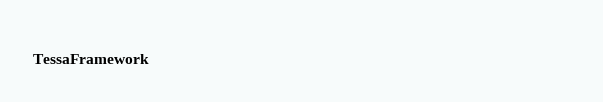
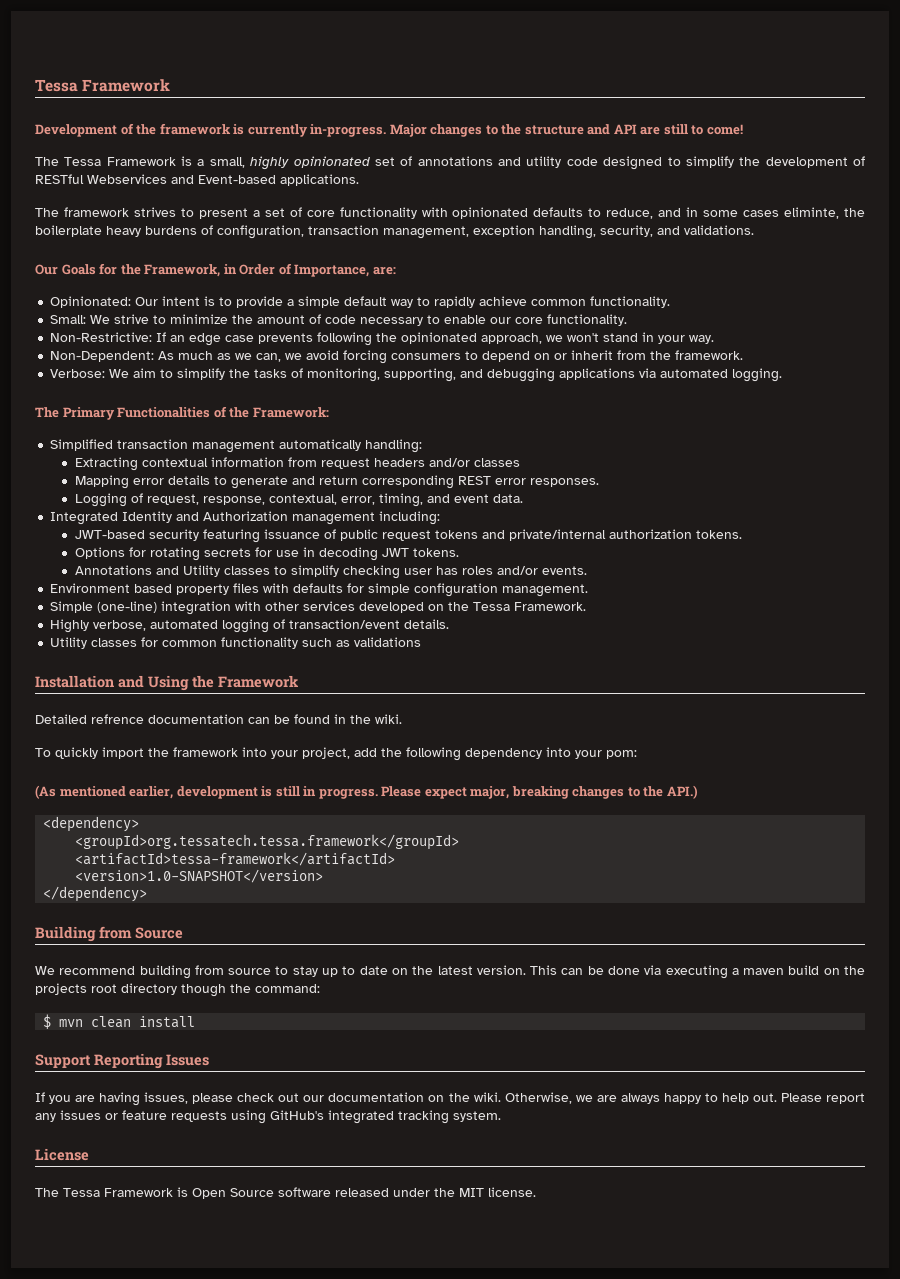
[33,54,149,64] TessaFramework -> [35,79,171,92] [35,123,743,137] [35,156,865,170] [35,174,359,186] [35,207,866,219] [35,225,754,239] [35,263,396,277] [50,296,671,308] [50,314,628,326] [50,332,715,346] [50,350,744,364] [50,368,783,382] [35,406,329,420] [50,439,423,453] [74,457,520,471] [74,475,599,489] [74,493,523,507] [50,511,441,525] [74,529,742,543] [74,547,459,561] [74,565,587,579] [50,583,589,597] [50,601,587,615] [50,619,450,633] [50,637,422,649] [35,675,299,691] [35,714,402,724] [35,747,637,761] [35,785,698,799] [43,816,140,832] [75,834,460,850] [75,852,396,866] [75,869,324,883] [43,886,148,902] [35,926,183,942] [35,965,865,979] [35,983,320,997] [43,1014,196,1029] [35,1053,209,1069] [35,1092,865,1106] [35,1110,501,1124] [35,1148,89,1161] [35,1187,536,1199] Tessa Framework // Development of the framework is currently in-progress. Major changes to the structure and API are still to come! // The Tessa Framework is a small, highly opinionated set of annotations and utility code designed to simplify the development of RESTful Webservices and Event-based applications. // The framework strives to present a set of core functionality with opinionated defaults to reduce, and in some cases eliminte, the boilerplate heavy burdens of configuration, transaction management, exception handling, security, and validations. // Our Goals for the Framework, in Order of Importance, are: // Opinionated: Our intent is to provide a simple default way to rapidly achieve common functionality. // Small: We strive to minimize the amount of code necessary to enable our core functionality. // Non-Restrictive: If an edge case prevents following the opinionated approach, we won't stand in your way. // Non-Dependent: As much as we can, we avoid forcing consumers to depend on or inherit from the framework. // Verbose: We aim to simplify the tasks of monitoring, supporting, and debugging applications via automated logging. // The Primary Functionalities of the Framework: // Simplified transaction management automatically handling: // Extracting contextual information from request headers and/or classes // Mapping error details to generate and return corresponding REST error responses. // Logging of request, response, contextual, error, timing, and event data. // Integrated Identity and Authorization management including: // JWT-based security featuring issuance of public request tokens and private/internal authorization tokens. // Options for rotating secrets for use in decoding JWT tokens. // Annotations and Utility classes to simplify checking user has roles and/or events. // Environment based property files with defaults for simple configuration management. // Simple (one-line) integration with other services developed on the Tessa Framework. // Highly verbose, automated logging of transaction/event details. // Utility classes for common functionality such as validations // Installation and Using the Framework // Detailed refrence documentation can be found in the wiki. // To quickly import the framework into your project, add the following dependency into your pom: // (As mentioned earlier, development is still in progress. Please expect major, breaking changes to the API.) // <dependency> // <groupId>org.tessatech.tessa.framework</groupId> // <artifactId>tessa-framework</artifactId> // <version>1.0-SNAPSHOT</version> // </dependency> // Building from Source // We recommend building from source to stay up to date on the latest version. This can be done via executing a maven build on the projects root directory though the command: // $ mvn clean install // Support Reporting Issues // If you are having issues, please check out our documentation on the wiki. Otherwise, we are always happy to help out. Please report any issues or feature requests using GitHub's integrated tracking system. // License // The Tessa Framework is Open Source software released under the MIT license.

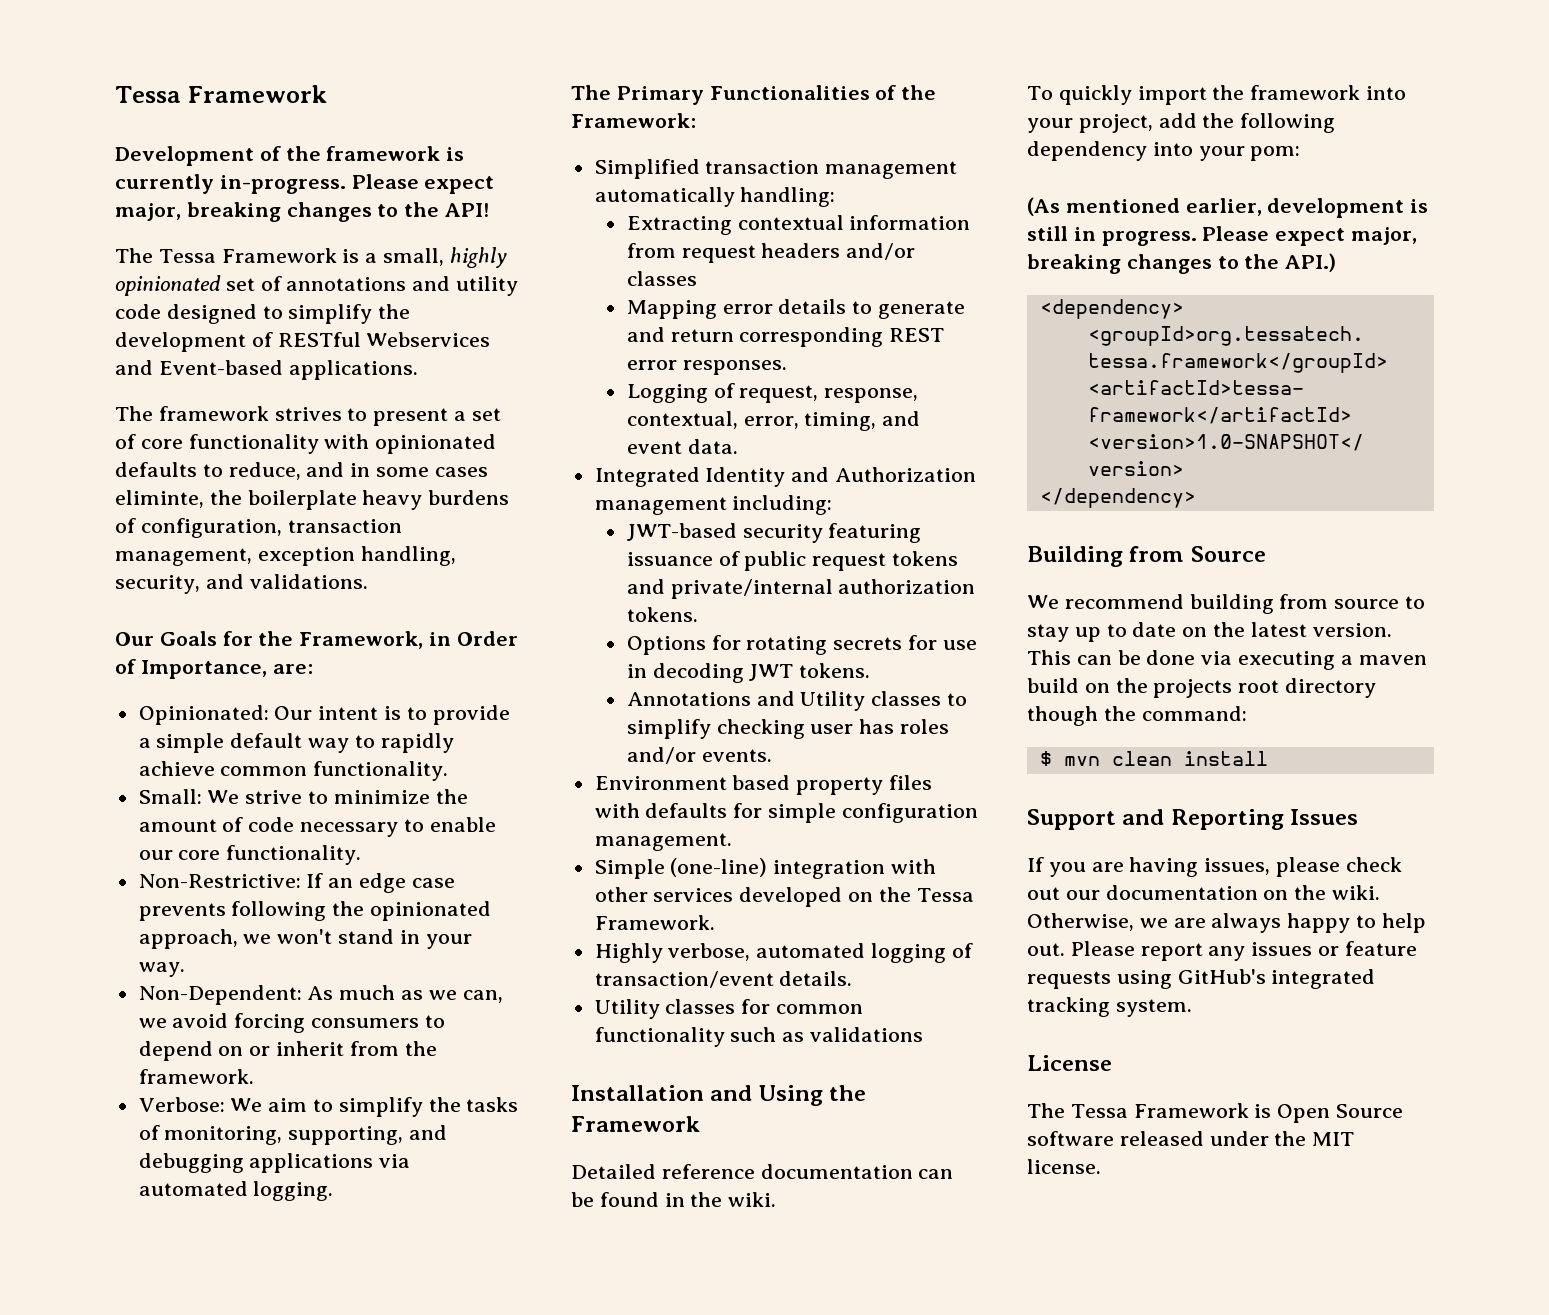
[389,124,743,137] Major changes to the structure and API are still to come! -> [351,174,495,194] [115,202,490,222] Please expect major, breaking changes to the API!
[91,714,144,724] refrence -> [661,1164,755,1179] reference
(91, 1061) none -> [1122,809,1165,825] and

